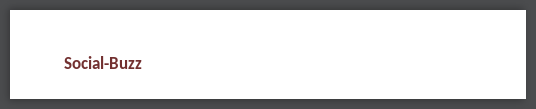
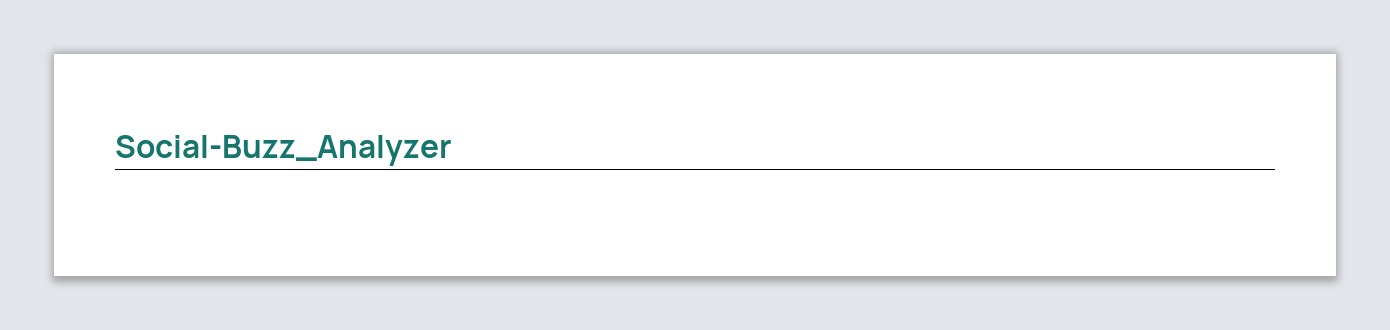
[64,56,142,69] Social-Buzz -> [115,135,452,166] Social-Buzz_Analyzer

